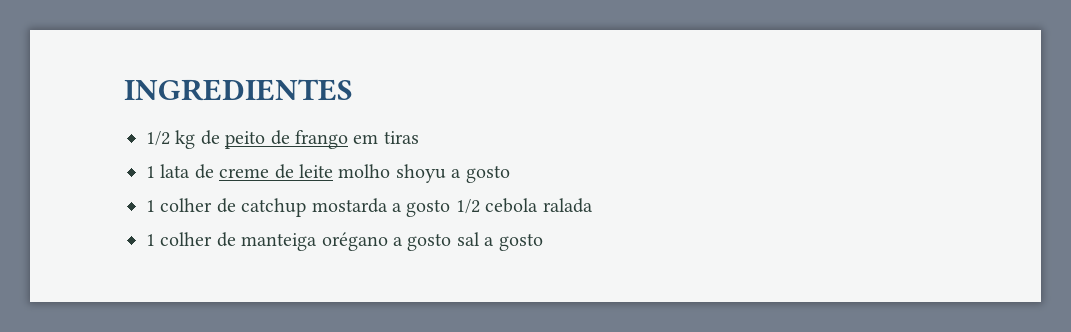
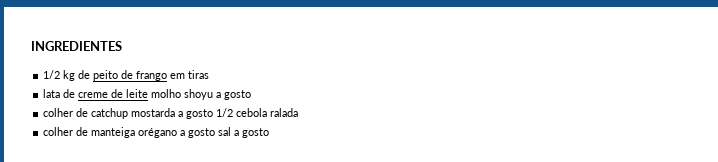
[146,166,155,178] 1 -> (210, 74) none
[146,200,155,212] 1 -> (252, 95) none
[146,234,155,246] 1 -> (299, 112) none

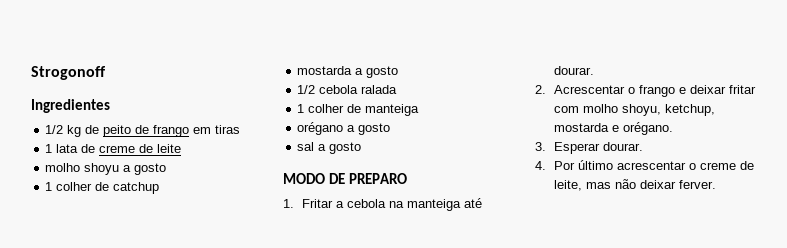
[31,41,122,51] INGREDIENTES -> [31,66,106,80] [31,99,110,113] Strogonoff // Ingredientes
(210, 74) none -> [45,144,53,153] 1
(149, 93) none -> (182, 148) //
(252, 95) none -> [45,182,53,191] 1
(129, 113) none -> (160, 188) //
(214, 114) none -> (399, 72) //
(299, 112) none -> [297,104,305,113] 1
(136, 132) none -> (420, 110) //
(216, 133) none -> (391, 129) //
(270, 133) none -> [283,173,408,184] [283,198,483,211] [554,66,595,75] [535,85,757,97] [554,104,716,116] [554,122,674,135] [535,142,644,154] [535,160,755,170] [554,179,717,191] // MODO DE PREPARO // 1. Fritar a cebola na manteiga até dourar. // 2. Acrescentar o frango e deixar fritar com molho shoyu, ketchup, mostarda e orégano. // 3. Esperar dourar. // 4. Por último acrescentar o creme de leite, mas não deixar ferver.

